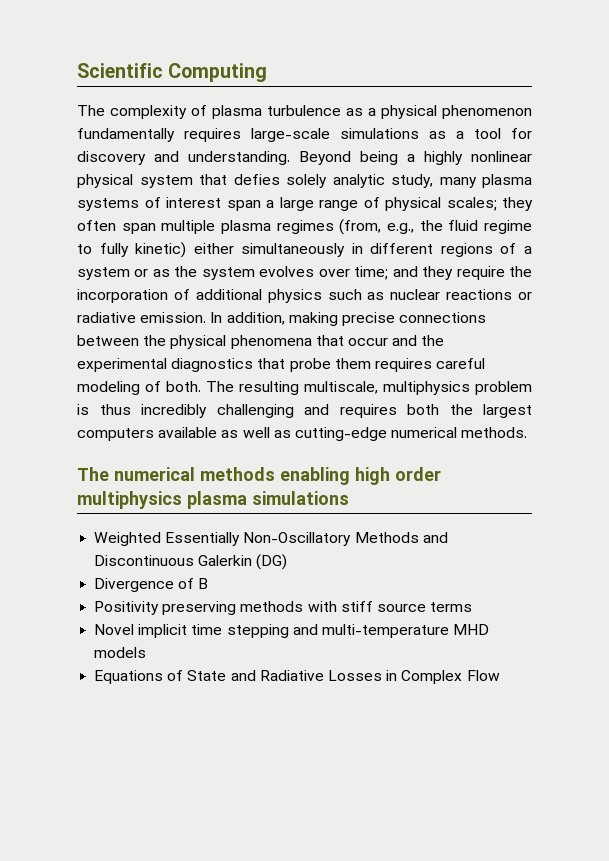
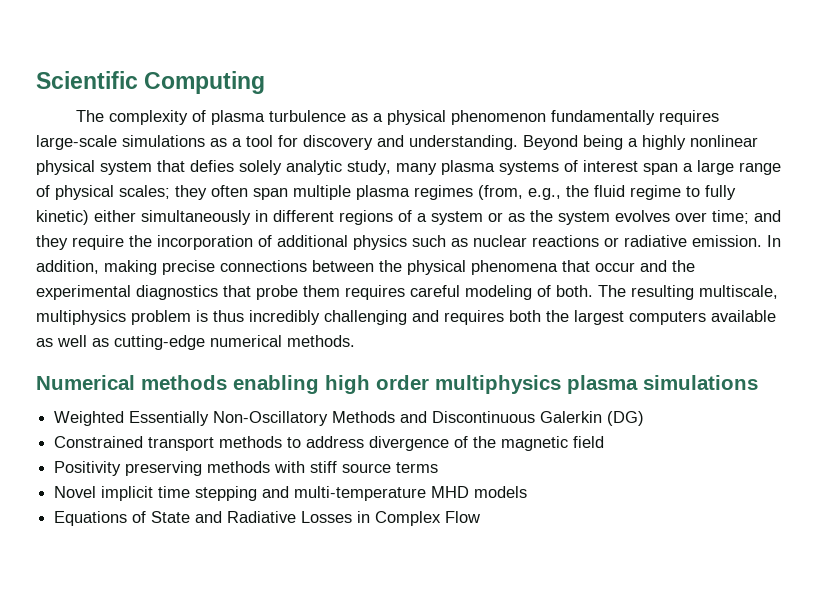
[77,467,195,481] The numerical -> [36,375,135,390] Numerical
[94,578,209,592] Divergence of B -> [54,436,605,451] Constrained transport methods to address divergence of the magnetic field

